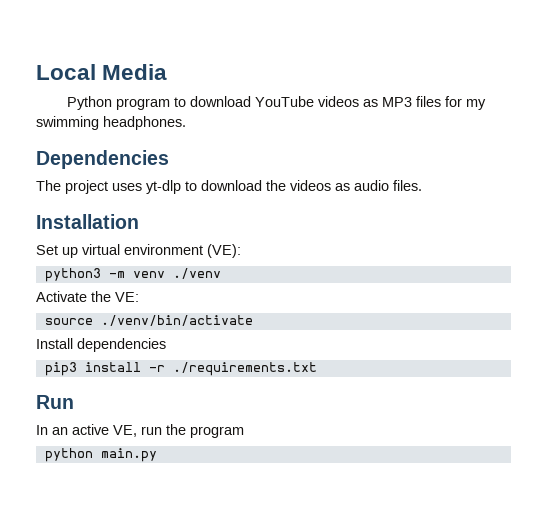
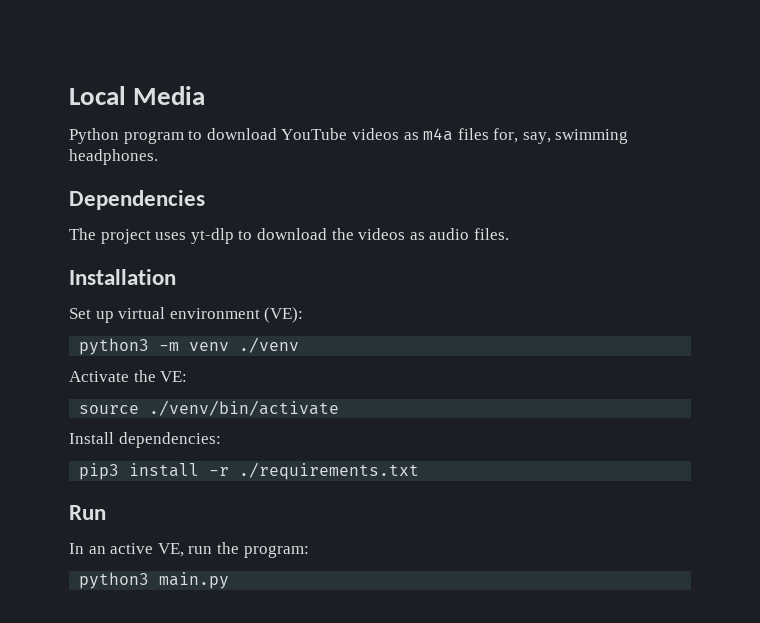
[382,96,487,110] MP3 files for my -> [423,128,551,144] m4a files for, say,
[77,338,166,352] dependencies -> [118,432,221,448] dependencies:
[190,426,244,438] [44,448,93,462] program // python -> [243,545,309,558] [79,572,150,589] program: // python3

